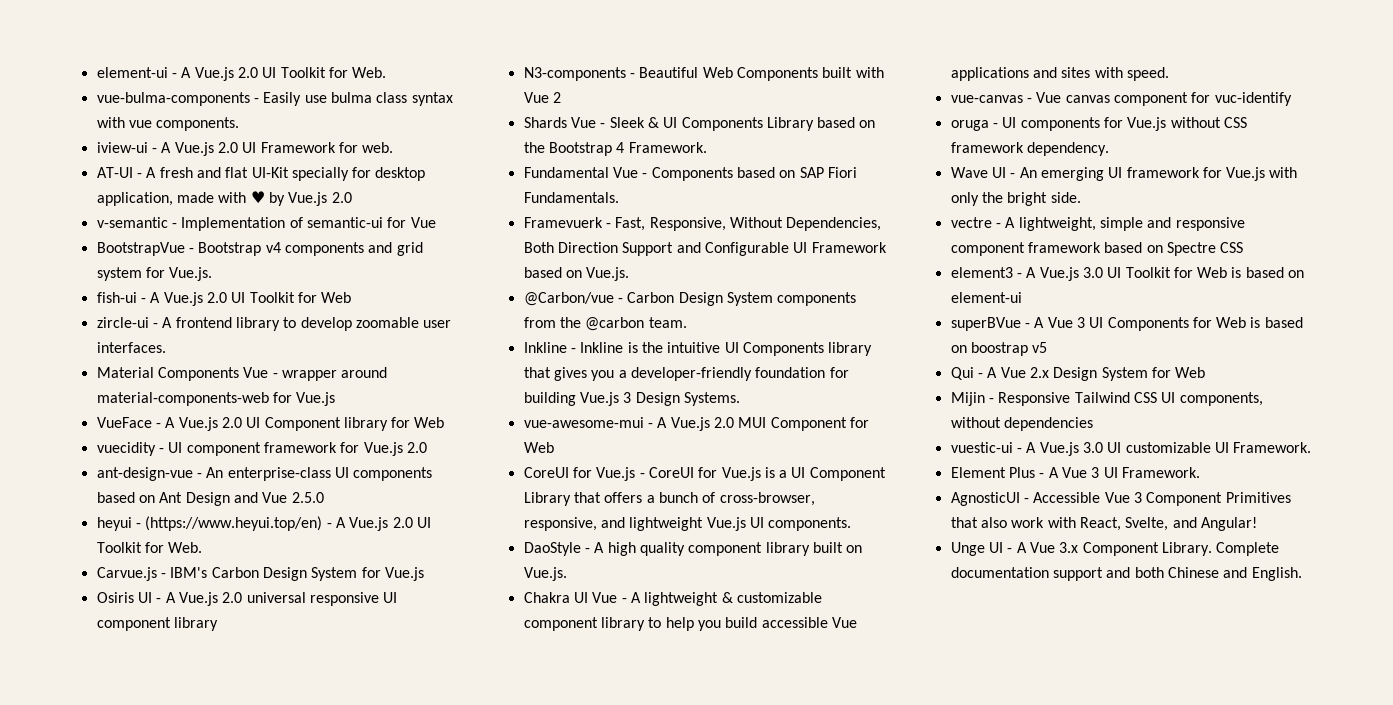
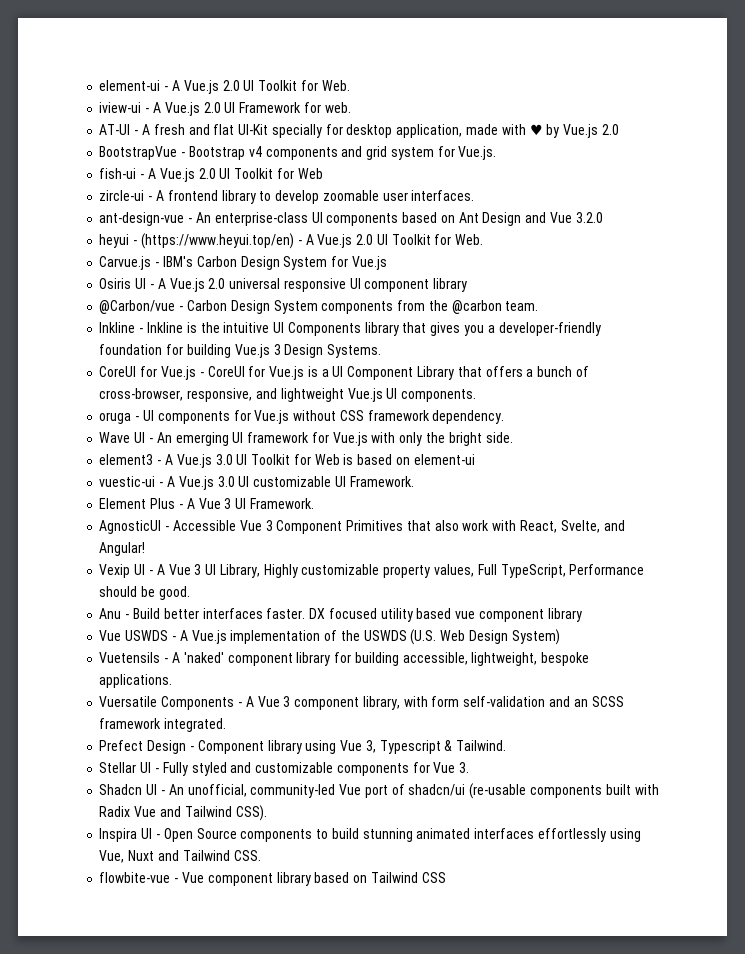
[96,92,453,106] [96,117,240,131] // vue-bulma-components - Easily use bulma class syntax with vue components. -> (350, 85) none
[96,217,436,231] // v-semantic - Implementation of semantic-ui for Vue -> (619, 129) none
[96,367,388,381] [96,392,336,406] [96,417,445,431] [96,442,427,456] // Material Components Vue - wrapper around material-components-web for Vue.js // VueFace - A Vue.js 2.0 UI Component library for Web // vuecidity - UI component framework for Vue.js 2.0 -> (475, 195) none
[291,492,324,503] 2.5.0 -> [575,212,603,223] 3.2.0
[523,67,884,81] [523,92,561,103] [523,117,876,131] [523,142,707,156] [523,167,857,181] [523,192,619,203] [523,217,882,231] [523,242,887,256] [523,267,630,281] // N3-components - Beautiful Web Components built with Vue 2 // Shards Vue - Sleek & UI Components Library based on the Bootstrap 4 Framework. // Fundamental Vue - Components based on SAP Fiori Fundamentals. // Framevuerk - Fast, Responsive, Without Dependencies, Both Direction Support and Configurable UI Framework based on Vue.js. -> (468, 285) none
[523,417,869,431] [523,442,554,453] // vue-awesome-mui - A Vue.js 2.0 MUI Component for Web -> (382, 351) none
[523,542,863,556] [523,567,567,581] [523,592,822,606] [523,617,857,631] [950,67,1169,81] [950,92,1292,106] // DaoStyle - A high quality component library built on Vue.js. // Chakra UI Vue - A lightweight & customizable component library to help you build accessible Vue applications and sites with speed. // vue-canvas - Vue canvas component for vuc-identify -> (477, 395) none
[950,217,1245,231] [950,242,1244,256] // vectre - A lightweight, simple and responsive component framework based on Spectre CSS -> (513, 437) none
[950,317,1303,331] [950,342,1048,356] [950,367,1206,381] [950,392,1263,406] [950,417,1093,431] // superBVue - A Vue 3 UI Components for Web is based on boostrap v5 // Qui - A Vue 2.x Design System for Web // Mijin - Responsive Tailwind CSS UI components, without dependencies -> (475, 459) none
[950,542,985,556] Unge -> [99,564,131,578] Vexip
[1059,542,1280,556] [950,567,1302,581] 3.x Component Library. Complete documentation support and both Chinese and English. -> [194,564,645,578] [99,586,190,600] [99,608,582,622] [99,629,560,645] [99,652,590,666] [99,674,173,688] [99,696,624,710] [99,718,227,732] [99,740,507,754] [99,762,470,776] [99,783,659,799] [99,805,267,821] [99,828,641,842] [99,850,261,863] [99,872,446,886] 3 UI Library, Highly customizable property values, Full TypeScript, Performance should be good. // Anu - Build better interfaces faster. DX focused utility based vue component library // Vue USWDS - A Vue.js implementation of the USWDS (U.S. Web Design System) // Vuetensils - A 'naked' component library for building accessible, lightweight, bespoke applications. // Vuersatile Components - A Vue 3 component library, with form self-validation and an SCSS framework integrated. // Prefect Design - Component library using Vue 3, Typescript & Tailwind. // Stellar UI - Fully styled and customizable components for Vue 3. // Shadcn UI - An unofficial, community-led Vue port of shadcn/ui (re-usable components built with Radix Vue and Tailwind CSS). // Inspira UI - Open Source components to build stunning animated interfaces effortlessly using Vue, Nuxt and Tailwind CSS. // flowbite-vue - Vue component library based on Tailwind CSS

